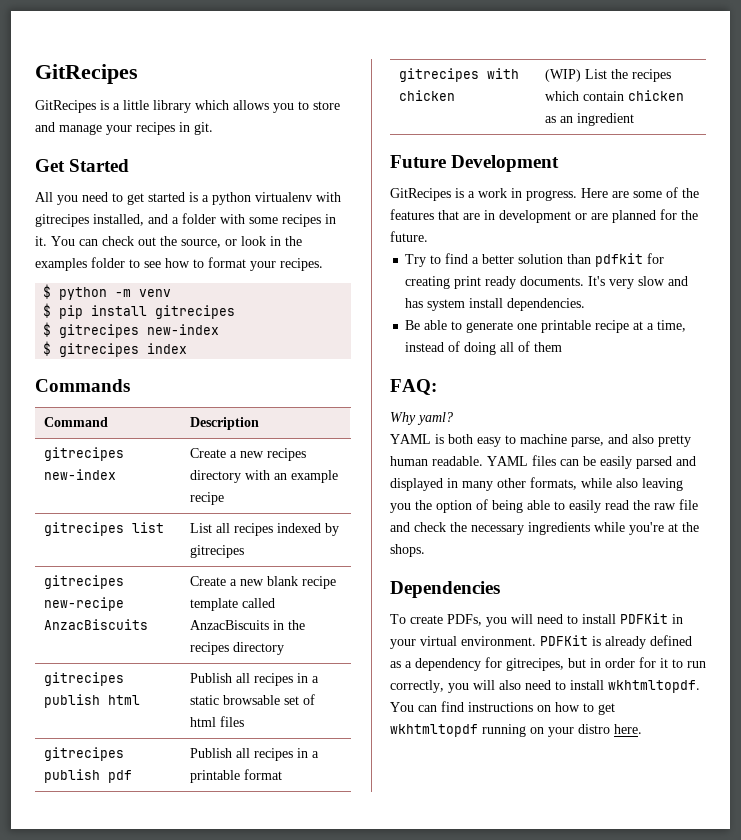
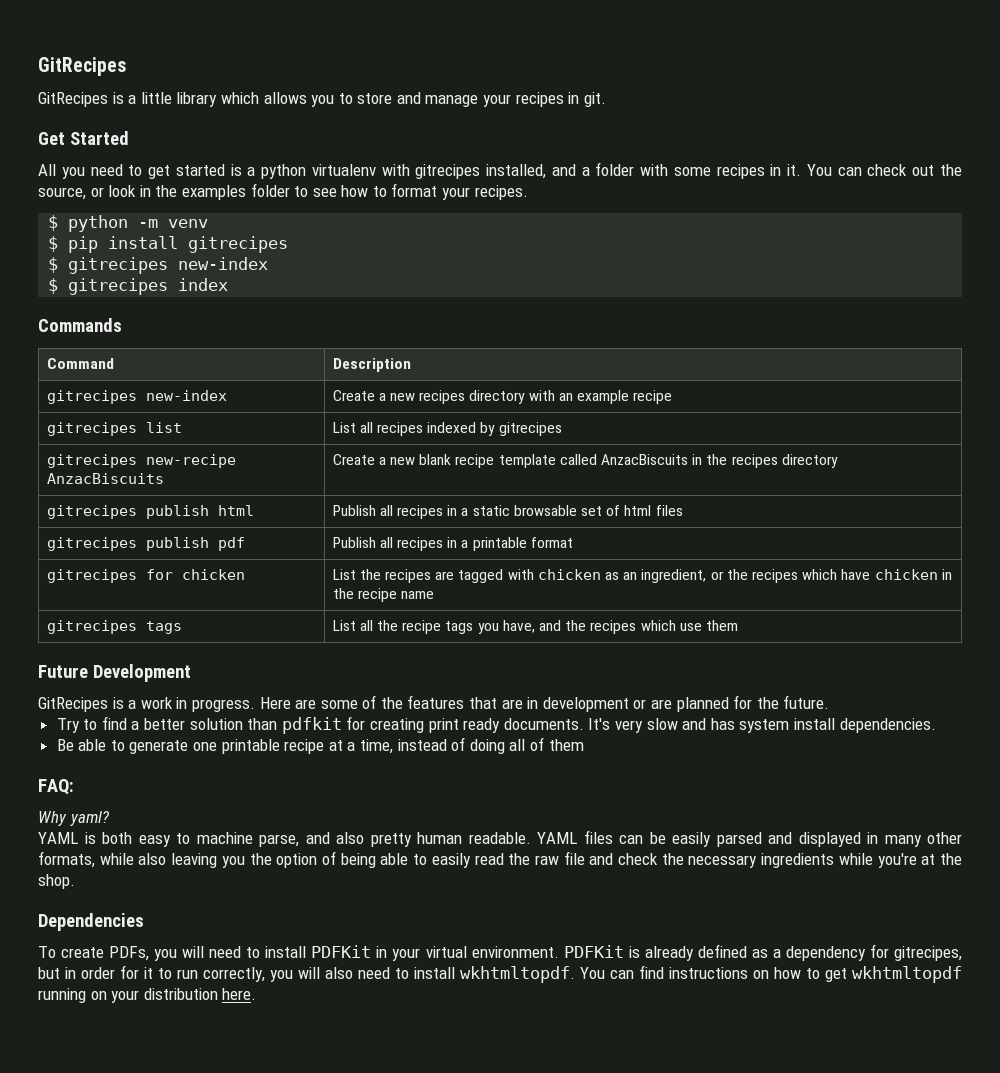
[487,68,520,79] with -> [145,569,173,580] for
[545,69,582,82] (WIP) -> (245, 574) none
[545,90,685,101] [545,113,635,126] which contain chicken as an ingredient -> [435,569,952,583] [332,588,435,602] [46,620,182,634] [332,620,738,634] are tagged with chicken as an ingredient, or the recipes which have chicken in the recipe name // gitrecipes tags | List all the recipe tags you have, and the recipes which use them
[390,544,425,557] shops. -> [38,874,75,889] shop.
[578,724,610,734] distro -> [143,988,218,1000] distribution

